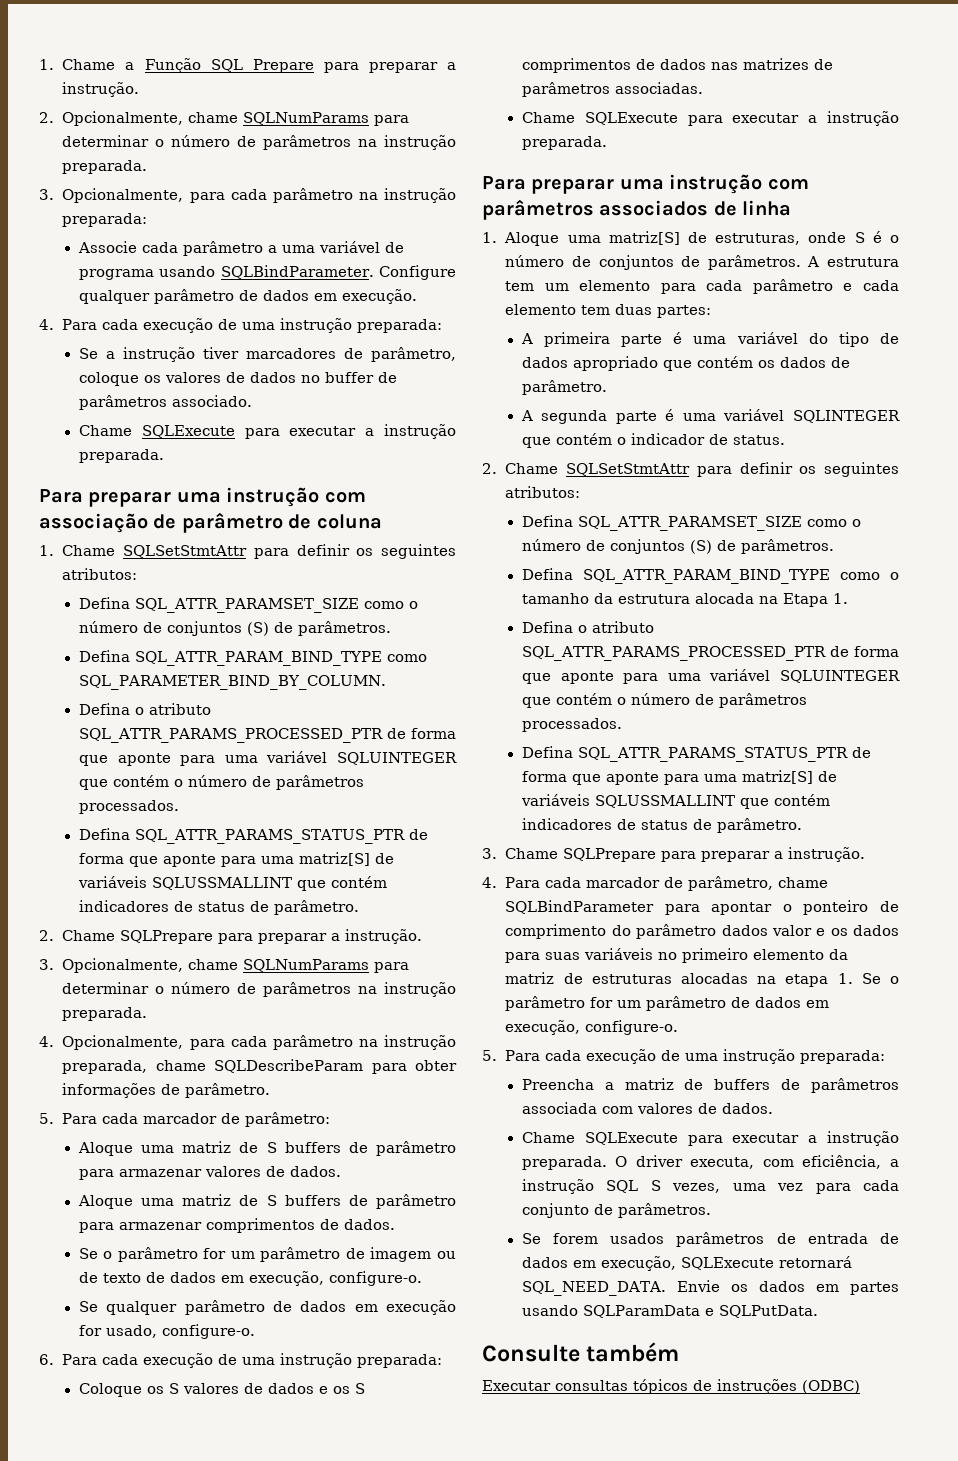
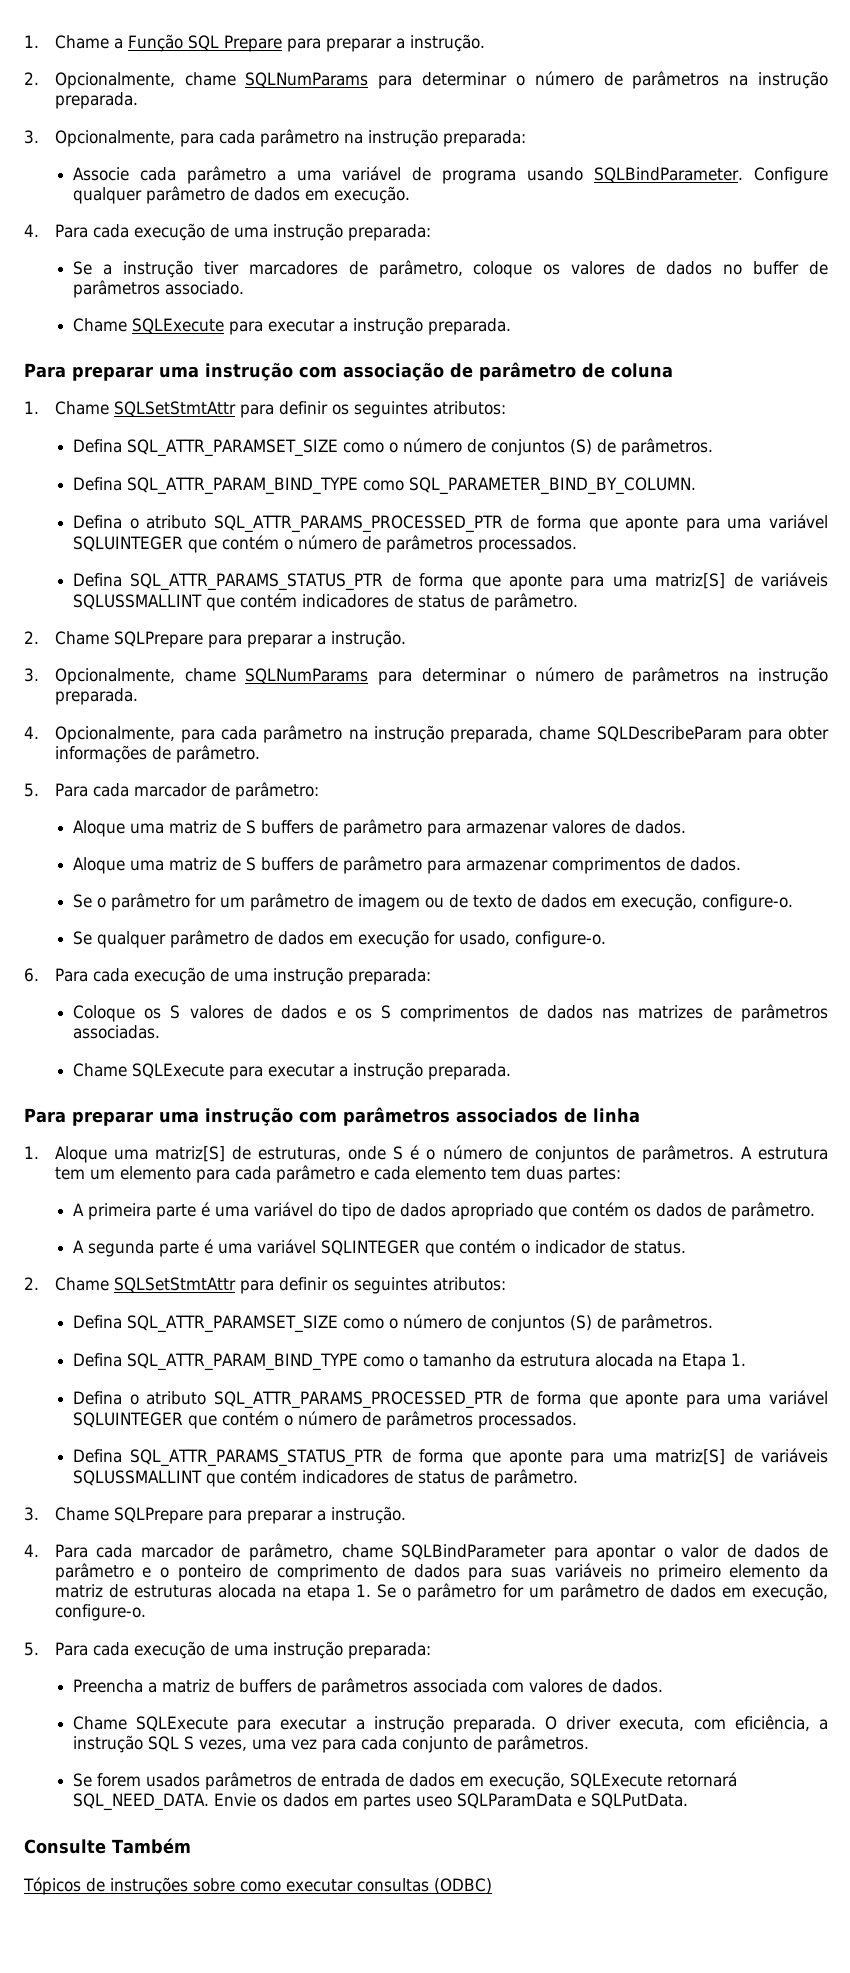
[803,900,899,915] [505,924,848,939] ponteiro de comprimento do parâmetro dados valor e os -> [681,1544,829,1558] [54,1563,406,1581] valor de dados de parâmetro e o ponteiro de comprimento de
[680,973,748,984] alocadas -> [217,1584,276,1598] alocada
[521,1305,578,1316] usando -> [415,1796,452,1807] useo
[586,1342,680,1362] [482,1379,797,1394] também // Executar consultas tópicos de instruções -> [112,1838,191,1854] [23,1877,429,1895] Também // Tópicos de instruções sobre como executar consultas

